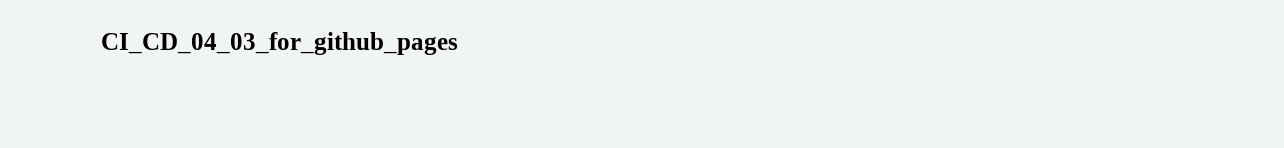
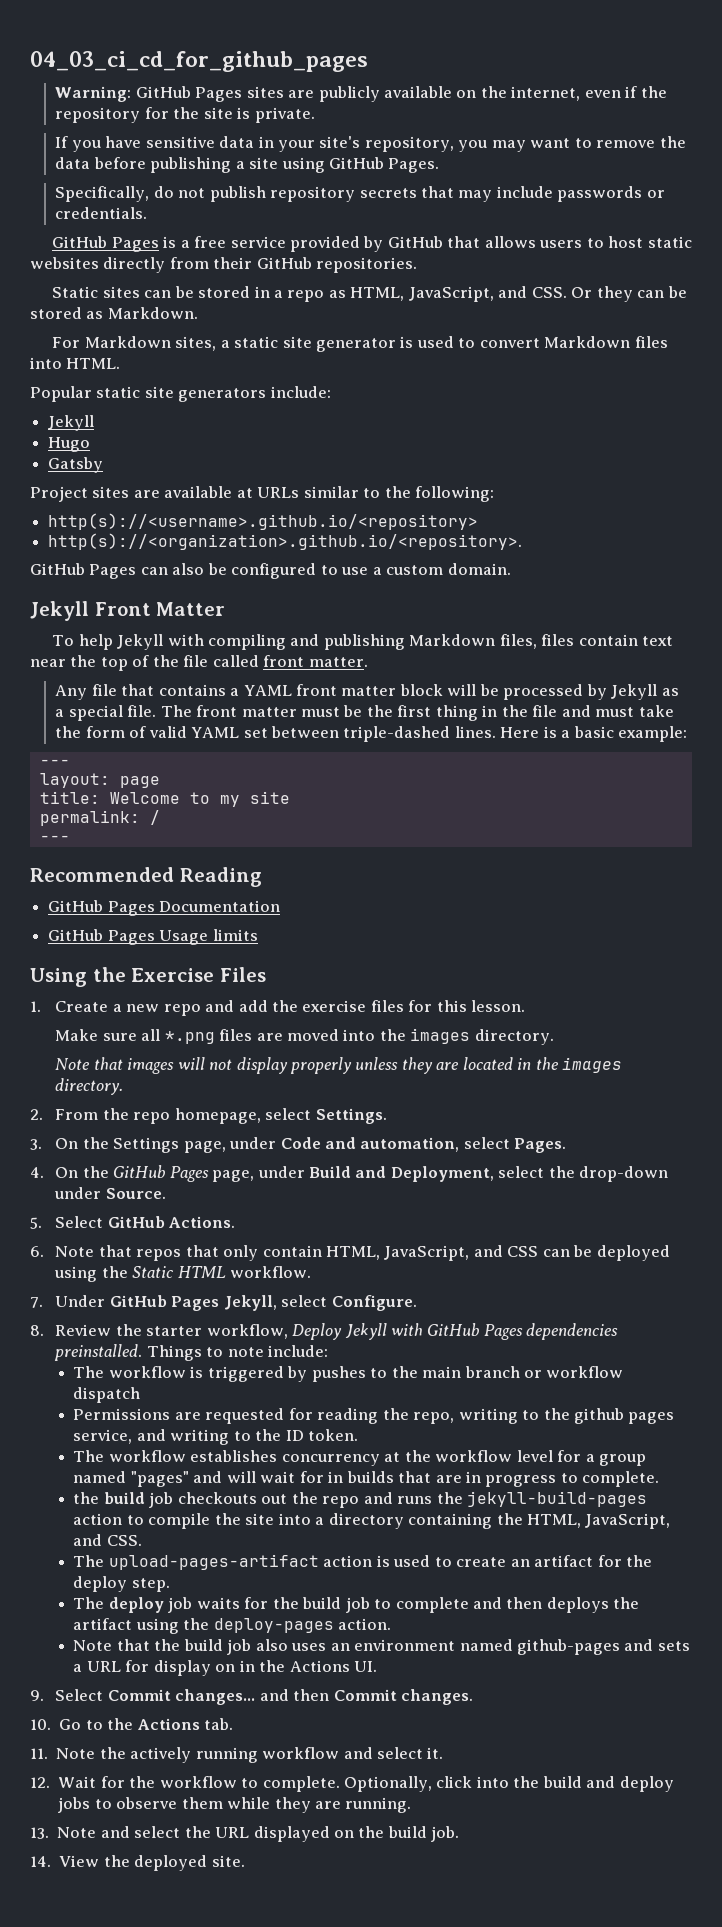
[101,32,458,55] CI_CD_04_03_for_github_pages -> [30,51,368,72] [55,86,667,102] [55,107,315,123] [55,136,686,152] [55,157,440,173] [55,186,665,202] [55,207,148,219] [52,236,692,252] [30,257,418,273] [52,286,687,302] [30,307,198,319] [52,336,668,352] [30,357,121,369] [30,386,331,402] [48,415,95,431] [48,437,91,452] [48,457,104,473] [30,486,495,502] [48,513,479,530] [48,533,523,550] [30,563,511,579] [30,601,226,621] [52,634,674,650] [30,655,368,671] [55,684,679,700] [55,705,674,721] [55,726,688,742] [39,759,70,766] [39,773,160,788] [39,791,290,807] [39,810,160,826] [39,835,70,842] [30,867,262,887] [48,900,281,916] [48,929,258,945] [30,967,266,987] [30,1000,526,1016] [55,1028,554,1045] [55,1057,623,1074] [55,1078,124,1095] [30,1108,387,1124] [30,1137,567,1153] [30,1165,669,1182] [54,1187,166,1199] [30,1216,236,1229] [30,1245,670,1261] [54,1266,312,1282] [30,1295,417,1311] [30,1323,619,1340] [54,1344,329,1361] [73,1366,624,1382] [73,1387,141,1403] [73,1408,675,1424] [73,1429,359,1445] [73,1450,646,1466] [73,1471,660,1487] [73,1491,647,1508] [73,1513,671,1529] [73,1534,142,1546] [73,1554,652,1570] [73,1576,170,1592] [73,1597,640,1613] [73,1618,392,1634] [73,1639,690,1655] [73,1660,378,1676] [30,1689,473,1705] [30,1718,234,1730] [30,1747,444,1763] [30,1776,674,1792] [58,1797,412,1813] [30,1826,460,1842] [30,1855,245,1871] 04_03_ci_cd_for_github_pages // Warning: GitHub Pages sites are publicly available on the internet, even if the repository for the site is private. // If you have sensitive data in your site's repository, you may want to remove the data before publishing a site using GitHub Pages. // Specifically, do not publish repository secrets that may include passwords or credentials. // GitHub Pages is a free service provided by GitHub that allows users to host static websites directly from their GitHub repositories. // Static sites can be stored in a repo as HTML, JavaScript, and CSS. Or they can be stored as Markdown. // For Markdown sites, a static site generator is used to convert Markdown files into HTML. // Popular static site generators include: // Jekyll // Hugo // Gatsby // Project sites are available at URLs similar to the following: // http(s)://<username>.github.io/<repository> // http(s)://<organization>.github.io/<repository>. // GitHub Pages can also be configured to use a custom domain. // Jekyll Front Matter // To help Jekyll with compiling and publishing Markdown files, files contain text near the top of the file called front matter. // Any file that contains a YAML front matter block will be processed by Jekyll as a special file. The front matter must be the first thing in the file and must take the form of valid YAML set between triple-dashed lines. Here is a basic example: // --- // layout: page // title: Welcome to my site // permalink: / // --- // Recommended Reading // GitHub Pages Documentation // GitHub Pages Usage limits // Using the Exercise Files // 1. Create a new repo and add the exercise files for this lesson. // Make sure all *.png files are moved into the images directory. // Note that images will not display properly unless they are located in the images directory. // 2. From the repo homepage, select Settings. // 3. On the Settings page, under Code and automation, select Pages. // 4. On the GitHub Pages page, under Build and Deployment, select the drop-down under Source. // 5. Select GitHub Actions. // 6. Note that repos that only contain HTML, JavaScript, and CSS can be deployed using the Static HTML workflow. // 7. Under GitHub Pages Jekyll, select Configure. // 8. Review the starter workflow, Deploy Jekyll with GitHub Pages dependencies preinstalled. Things to note include: // The workflow is triggered by pushes to the main branch or workflow dispatch // Permissions are requested for reading the repo, writing to the github pages service, and writing to the ID token. // The workflow establishes concurrency at the workflow level for a group named "pages" and will wait for in builds that are in progress to complete. // the build job checkouts out the repo and runs the jekyll-build-pages action to compile the site into a directory containing the HTML, JavaScript, and CSS. // The upload-pages-artifact action is used to create an artifact for the deploy step. // The deploy job waits for the build job to complete and then deploys the artifact using the deploy-pages action. // Note that the build job also uses an environment named github-pages and sets a URL for display on in the Actions UI. // 9. Select Commit changes... and then Commit changes. // 10. Go to the Actions tab. // 11. Note the actively running workflow and select it. // 12. Wait for the workflow to complete. Optionally, click into the build and deploy jobs to observe them while they are running. // 13. Note and select the URL displayed on the build job. // 14. View the deployed site.

